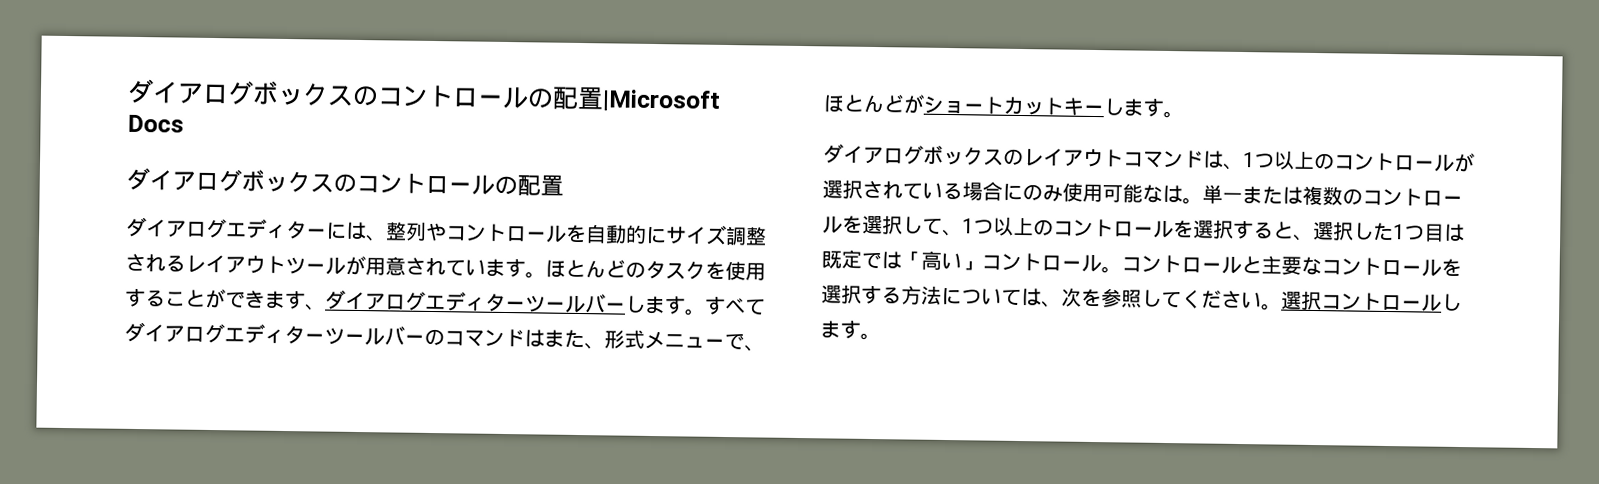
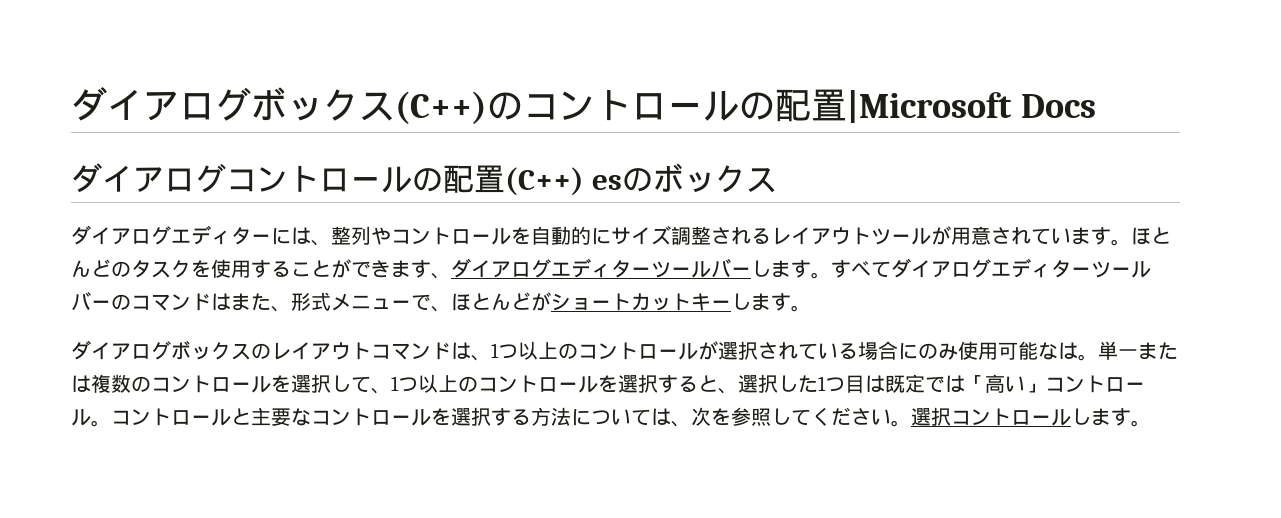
[127,78,354,106] ダイアログボックス -> [71,87,487,124] ダイアログボックス(C++)
[241,169,564,197] ボックスのコントロールの配置 -> [226,163,778,196] コントロールの配置(C++) esのボックス

